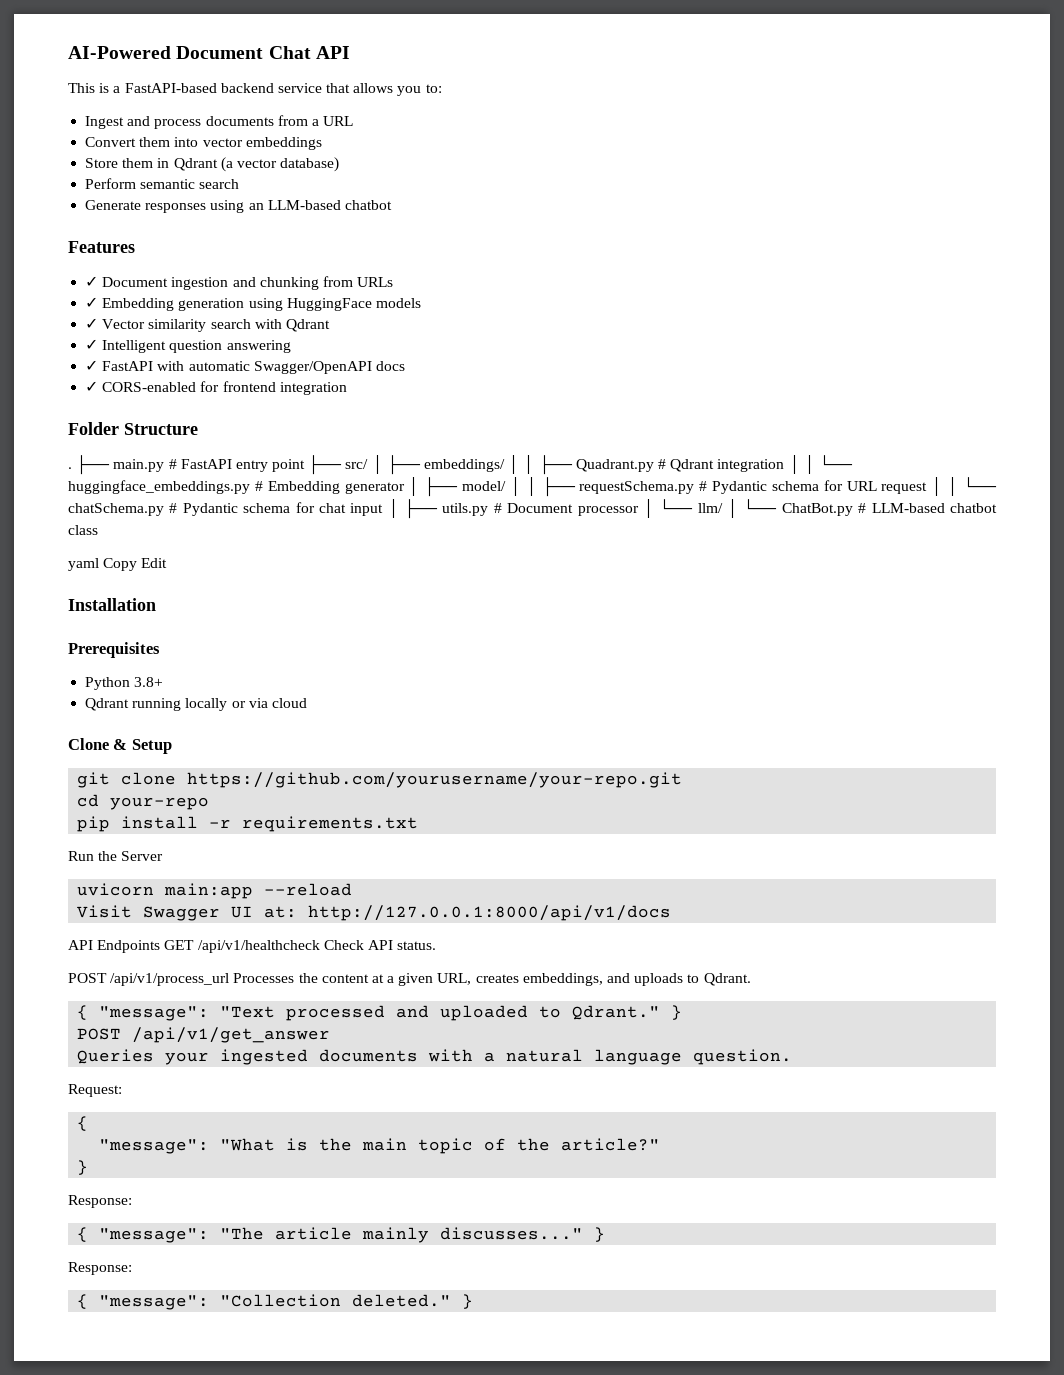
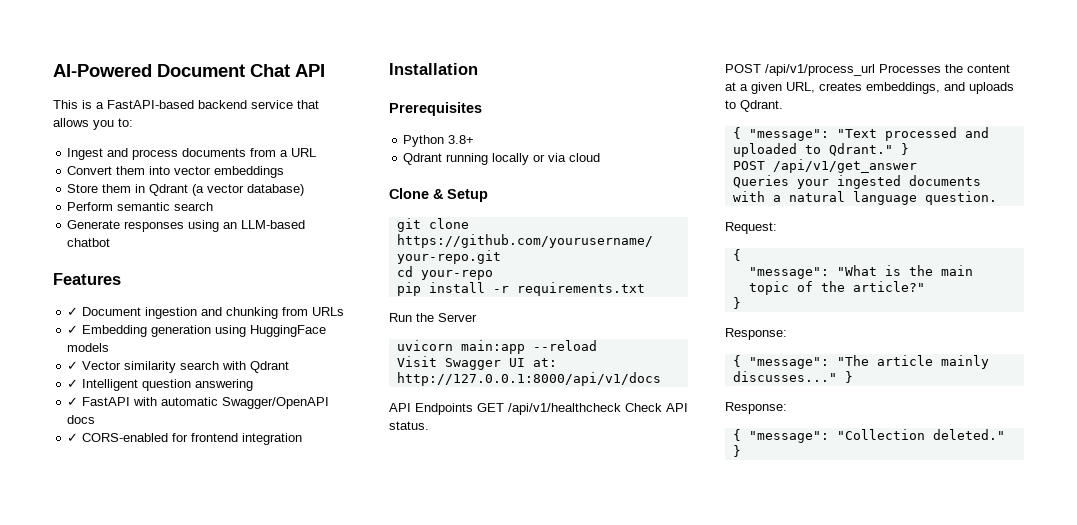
[68,422,198,435] [68,455,853,475] [68,477,998,497] [68,499,998,519] [68,525,98,535] [68,558,168,571] // Folder Structure // . ├── main.py # FastAPI entry point ├── src/ │ ├── embeddings/ │ │ ├── Quadrant.py # Qdrant integration │ │ └── huggingface_embeddings.py # Embedding generator │ ├── model/ │ │ ├── requestSchema.py # Pydantic schema for URL request │ │ └── chatSchema.py # Pydantic schema for chat input │ ├── utils.py # Document processor │ └── llm/ │ └── ChatBot.py # LLM-based chatbot class // yaml Copy Edit -> (303, 439) none

